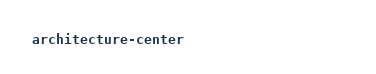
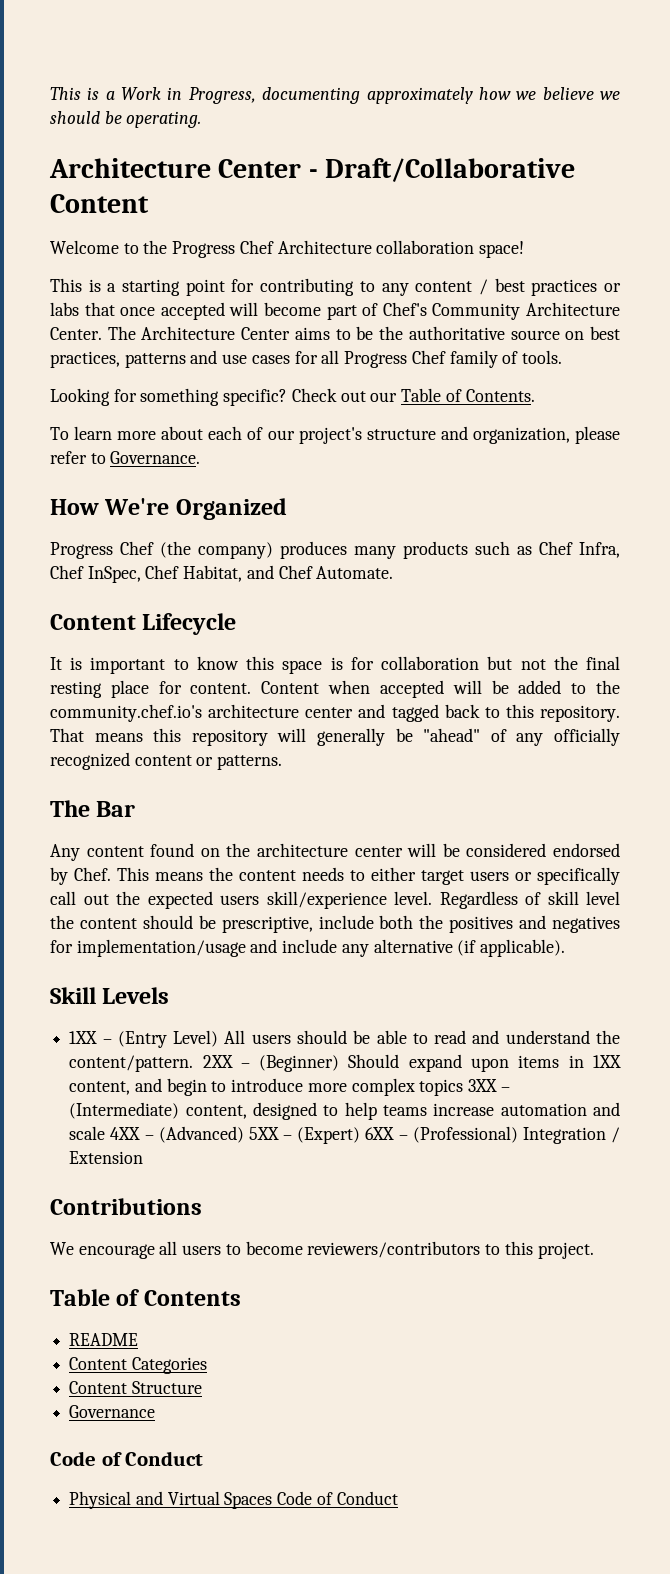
[32,33,184,44] architecture-center -> [50,87,621,104] [50,111,202,128] [49,158,576,182] [50,194,149,213] [50,240,525,258] [50,278,621,296] [50,302,621,320] [50,326,621,340] [50,350,562,368] [50,388,535,406] [50,426,620,444] [50,451,201,464] [50,498,287,520] [50,541,620,559] [50,565,394,583] [50,613,237,635] [50,656,620,674] [50,680,620,698] [50,704,620,722] [50,728,621,746] [50,752,283,770] [50,800,136,817] [50,843,621,861] [50,867,620,885] [50,891,620,909] [50,915,620,933] [50,939,566,957] [50,987,170,1004] [69,1030,621,1048] [69,1054,621,1072] [69,1078,510,1096] [69,1102,620,1120] [69,1126,621,1144] [69,1151,144,1164] [50,1198,202,1215] [50,1241,594,1259] [50,1289,241,1306] [69,1333,139,1346] [69,1357,207,1374] [69,1381,202,1394] [69,1405,156,1418] [50,1451,204,1466] [69,1491,398,1509] This is a Work in Progress, documenting approximately how we believe we should be operating. // Architecture Center - Draft/Collaborative Content // Welcome to the Progress Chef Architecture collaboration space! // This is a starting point for contributing to any content / best practices or labs that once accepted will become part of Chef's Community Architecture Center. The Architecture Center aims to be the authoritative source on best practices, patterns and use cases for all Progress Chef family of tools. // Looking for something specific? Check out our Table of Contents. // To learn more about each of our project's structure and organization, please refer to Governance. // How We're Organized // Progress Chef (the company) produces many products such as Chef Infra, Chef InSpec, Chef Habitat, and Chef Automate. // Content Lifecycle // It is important to know this space is for collaboration but not the final resting place for content. Content when accepted will be added to the community.chef.io's architecture center and tagged back to this repository. That means this repository will generally be "ahead" of any officially recognized content or patterns. // The Bar // Any content found on the architecture center will be considered endorsed by Chef. This means the content needs to either target users or specifically call out the expected users skill/experience level. Regardless of skill level the content should be prescriptive, include both the positives and negatives for implementation/usage and include any alternative (if applicable). // Skill Levels // 1XX – (Entry Level) All users should be able to read and understand the content/pattern. 2XX – (Beginner) Should expand upon items in 1XX content, and begin to introduce more complex topics 3XX – (Intermediate) content, designed to help teams increase automation and scale 4XX – (Advanced) 5XX – (Expert) 6XX – (Professional) Integration / Extension // Contributions // We encourage all users to become reviewers/contributors to this project. // Table of Contents // README // Content Categories // Content Structure // Governance // Code of Conduct // Physical and Virtual Spaces Code of Conduct

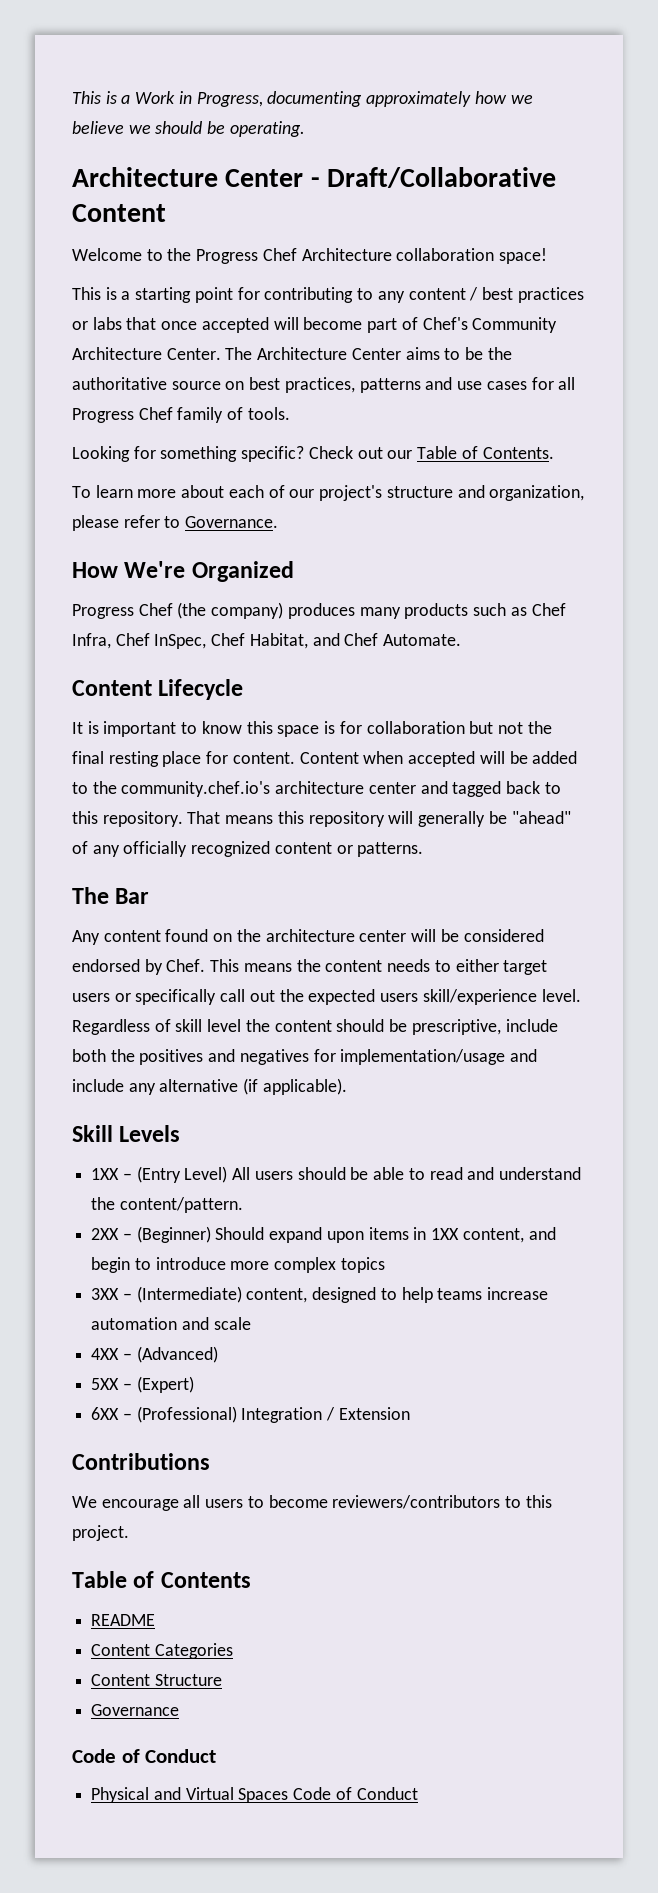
(194, 1063) none -> (243, 1205) //
(464, 1087) none -> (385, 1265) //
(106, 1133) none -> (251, 1323) //
(244, 1134) none -> (218, 1354) //
(361, 1135) none -> (194, 1384) //

